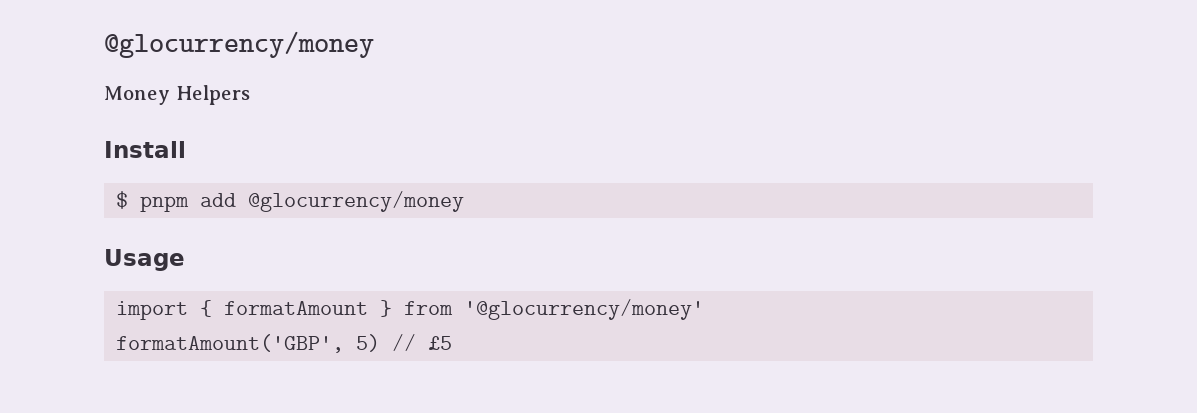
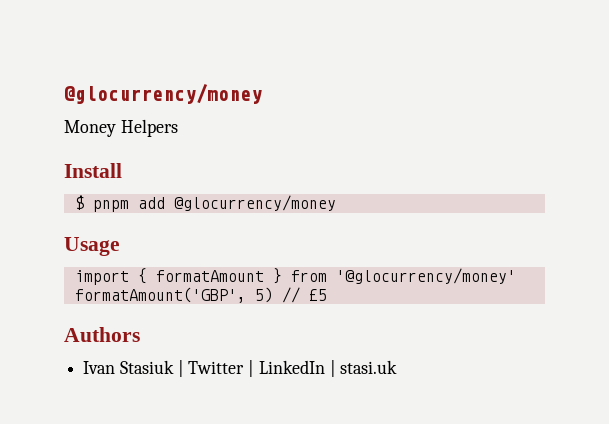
(453, 343) none -> [64,327,140,342] [83,360,398,377] // Authors // Ivan Stasiuk | Twitter | LinkedIn | stasi.uk

